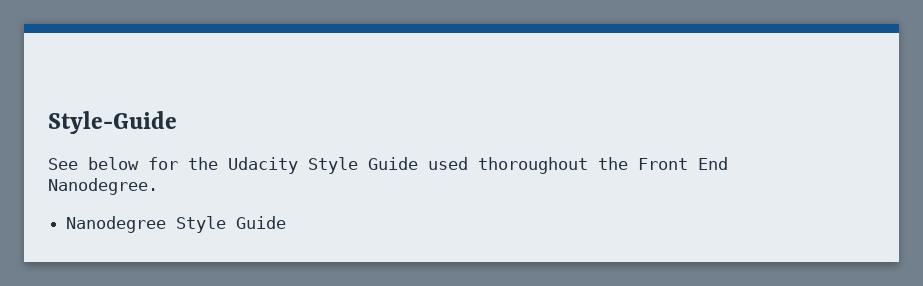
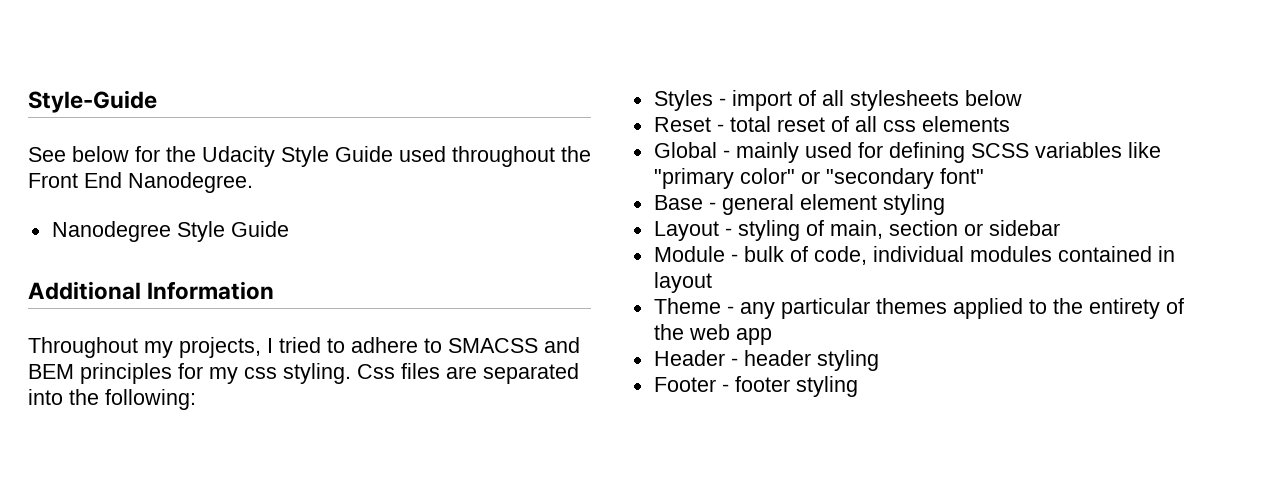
[478,157,588,174] thoroughout -> [452,146,555,167] throughout
(287, 222) none -> [28,281,275,300] [28,337,580,358] [28,363,579,384] [28,389,196,410] [653,90,1022,111] [653,116,1010,132] [653,142,1161,163] [653,168,984,189] [653,194,945,215] [653,220,1060,241] [653,246,1175,265] [653,272,712,293] [653,298,1184,319] [653,324,772,345] [653,350,879,371] [653,376,858,397] // Additional Information // Throughout my projects, I tried to adhere to SMACSS and BEM principles for my css styling. Css files are separated into the following: // Styles - import of all stylesheets below // Reset - total reset of all css elements // Global - mainly used for defining SCSS variables like "primary color" or "secondary font" // Base - general element styling // Layout - styling of main, section or sidebar // Module - bulk of code, individual modules contained in layout // Theme - any particular themes applied to the entirety of the web app // Header - header styling // Footer - footer styling

